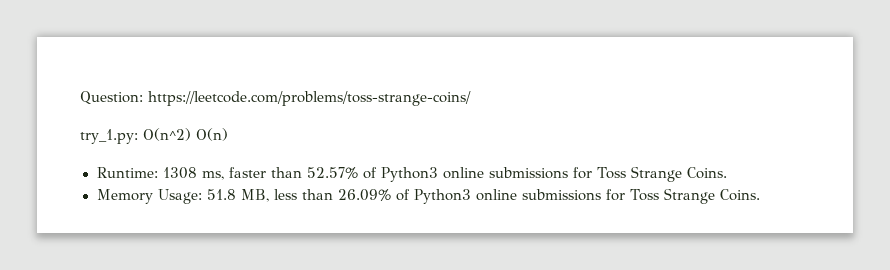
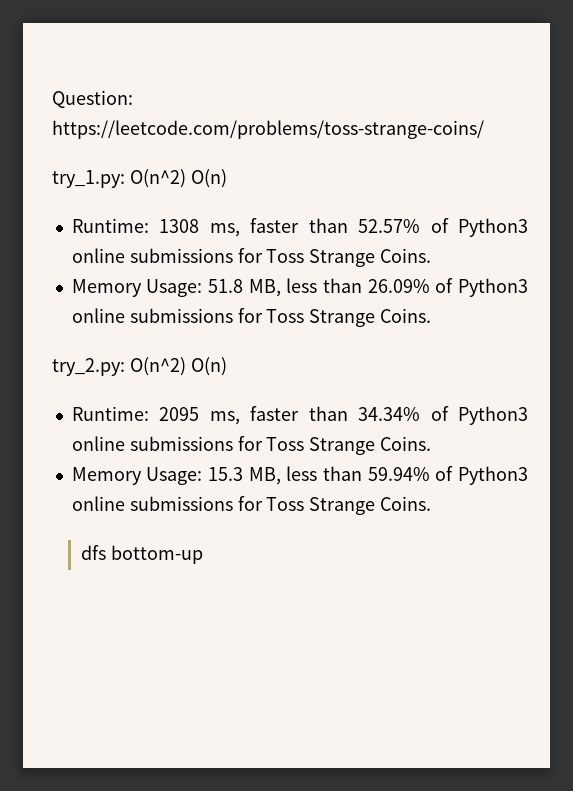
(761, 195) none -> [52,357,227,376] [71,406,528,425] [71,436,432,455] [71,466,528,485] [71,496,432,515] [80,545,203,564] // try_2.py: O(n^2) O(n) // Runtime: 2095 ms, faster than 34.34% of Python3 online submissions for Toss Strange Coins. // Memory Usage: 15.3 MB, less than 59.94% of Python3 online submissions for Toss Strange Coins. // dfs bottom-up

